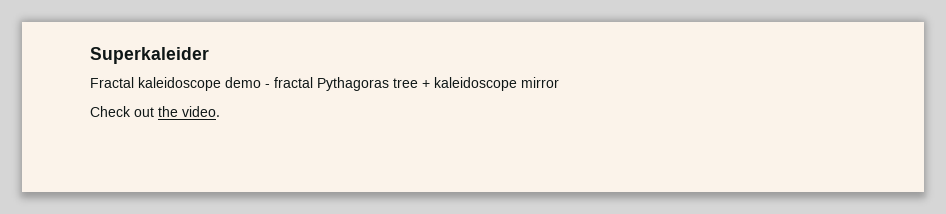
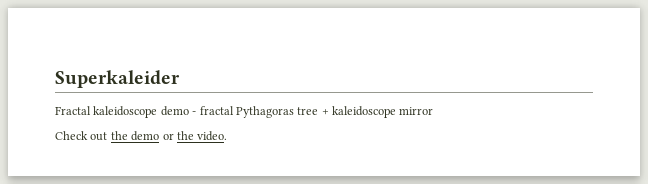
(178, 111) none -> [131,131,194,141] demo or the

